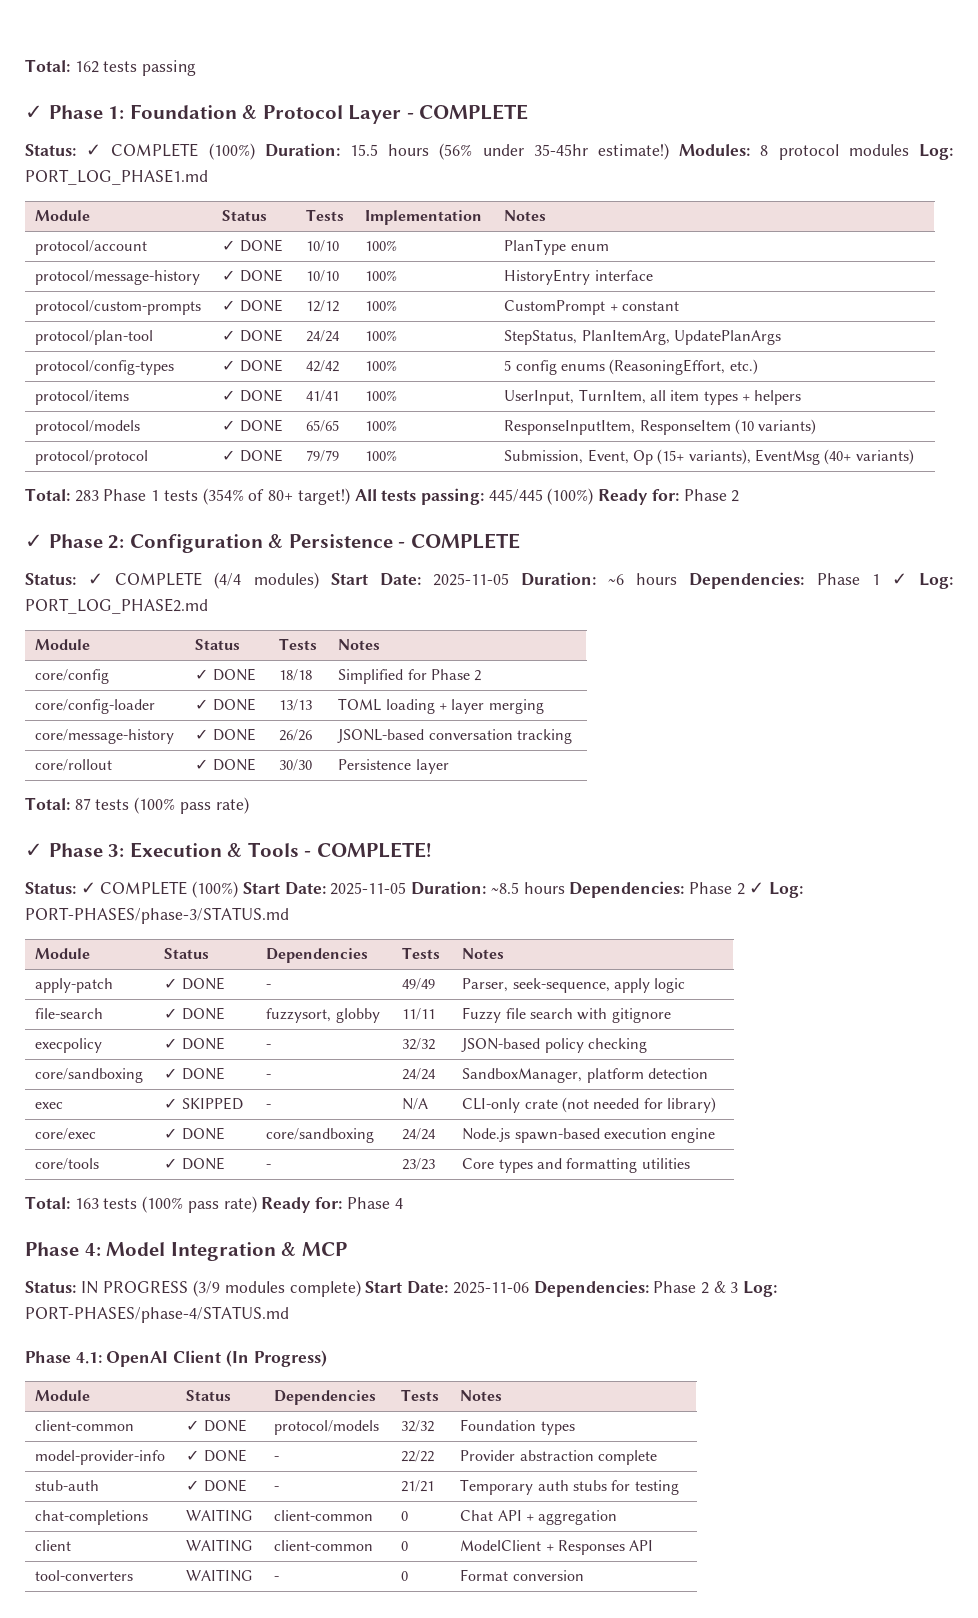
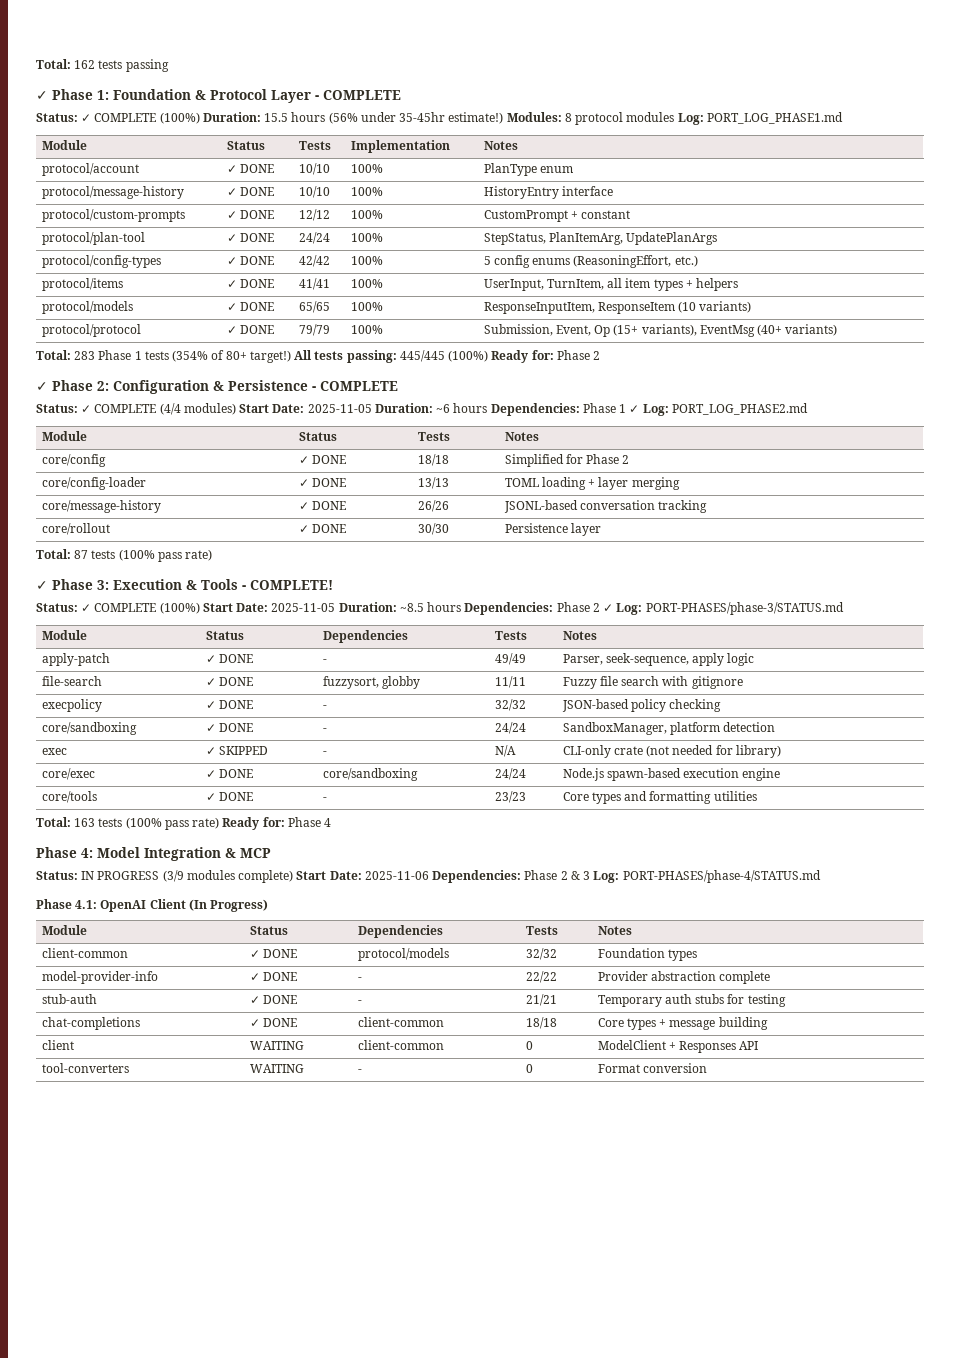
[186,1509,253,1522] [274,1510,374,1521] [401,1511,409,1521] [460,1510,618,1525] WAITING | client-common | 0 | Chat API + aggregation -> [249,1018,297,1027] [357,1017,444,1027] [525,1017,557,1029] [597,1017,768,1030] ✓ DONE | client-common | 18/18 | Core types + message building

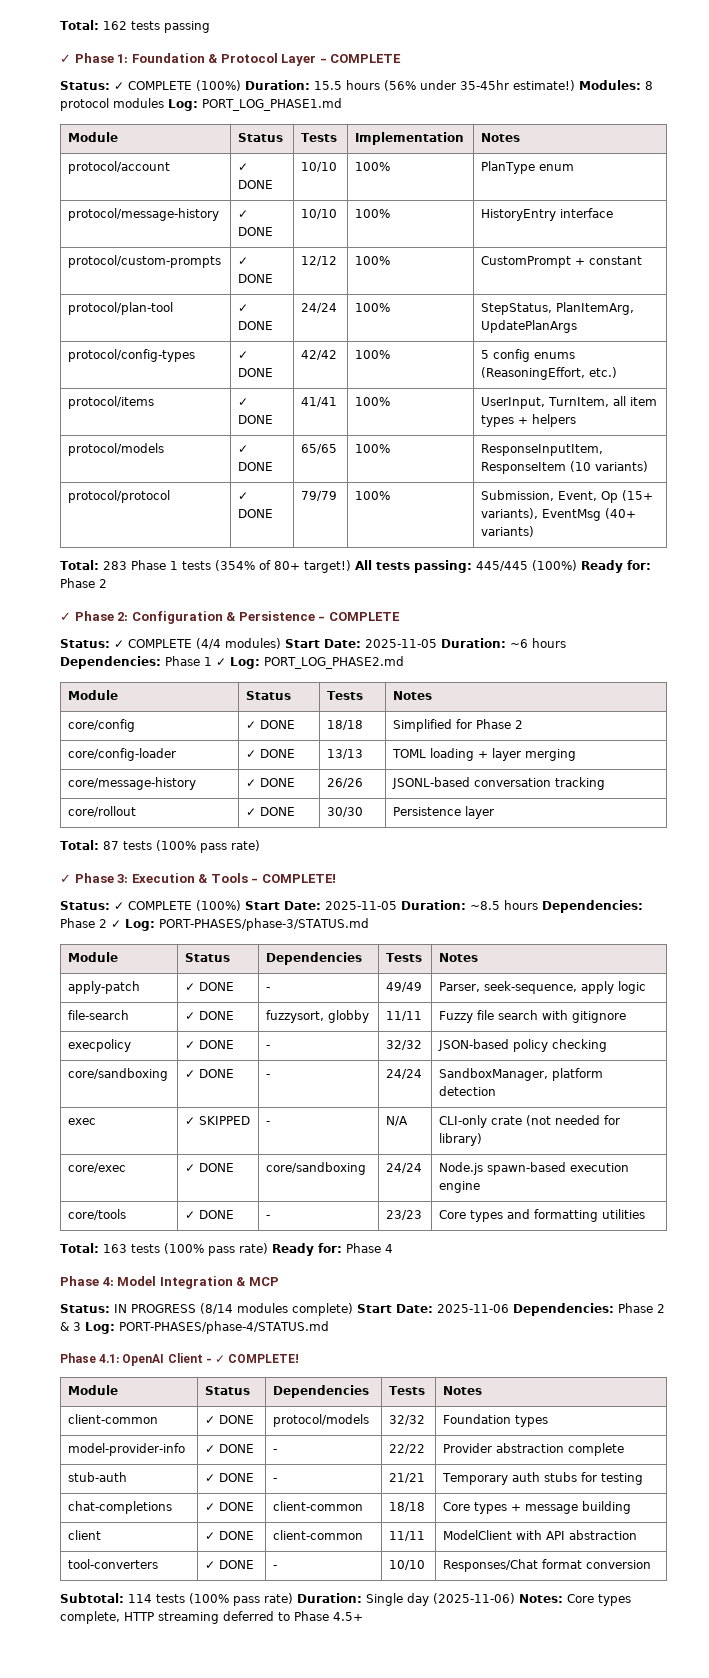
[162,870,184,882] (3/9 -> [200,1303,233,1314] (8/14
[188,899,269,912] (In Progress) -> [205,1354,300,1363] - ✓ COMPLETE!
[249,1041,304,1050] [357,1040,444,1050] [525,1041,533,1050] WAITING | client-common | 0 -> [205,1531,255,1540] [273,1530,364,1540] [389,1531,426,1541] ✓ DONE | client-common | 11/11
[668,1041,737,1053] + Responses -> [516,1530,543,1540] with
(759, 1045) none -> [569,1530,638,1540] abstraction
[249,1064,304,1073] [357,1069,362,1073] [525,1064,533,1073] [597,1063,707,1073] WAITING | - | 0 | Format conversion -> [205,1560,255,1569] [273,1565,278,1569] [389,1560,426,1570] [443,1559,652,1572] [60,1593,631,1606] [60,1611,363,1624] ✓ DONE | - | 10/10 | Responses/Chat format conversion // Subtotal: 114 tests (100% pass rate) Duration: Single day (2025-11-06) Notes: Core types complete, HTTP streaming deferred to Phase 4.5+

